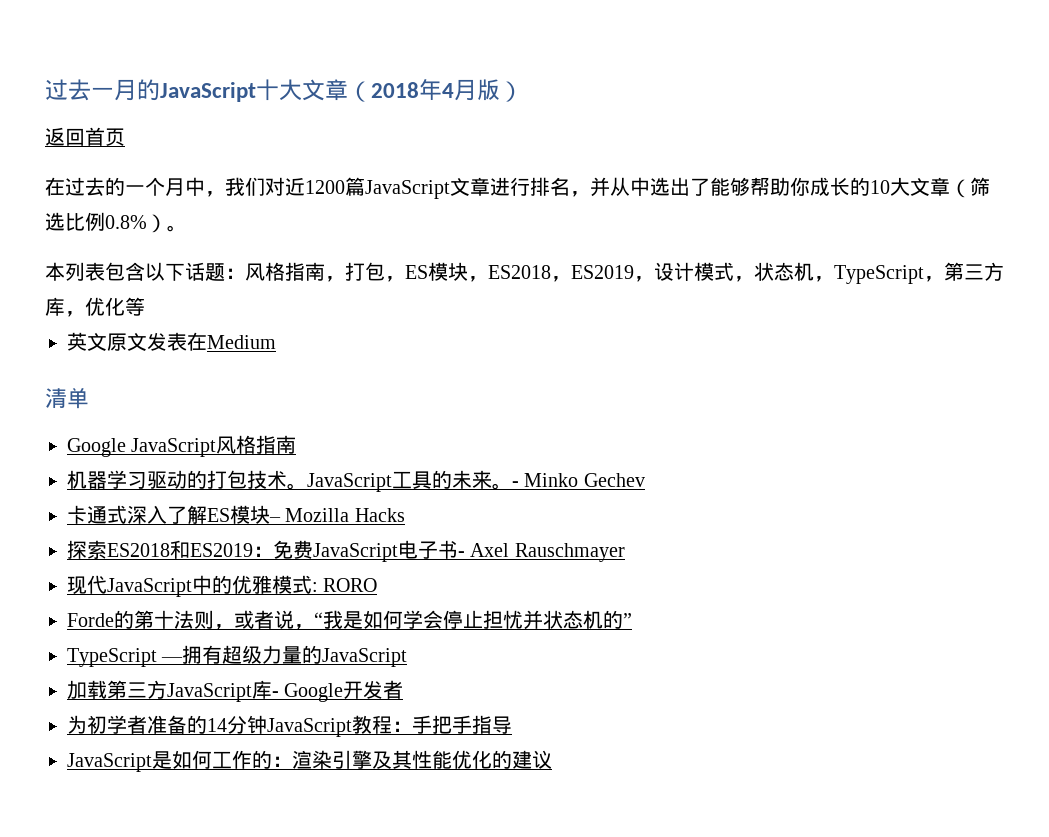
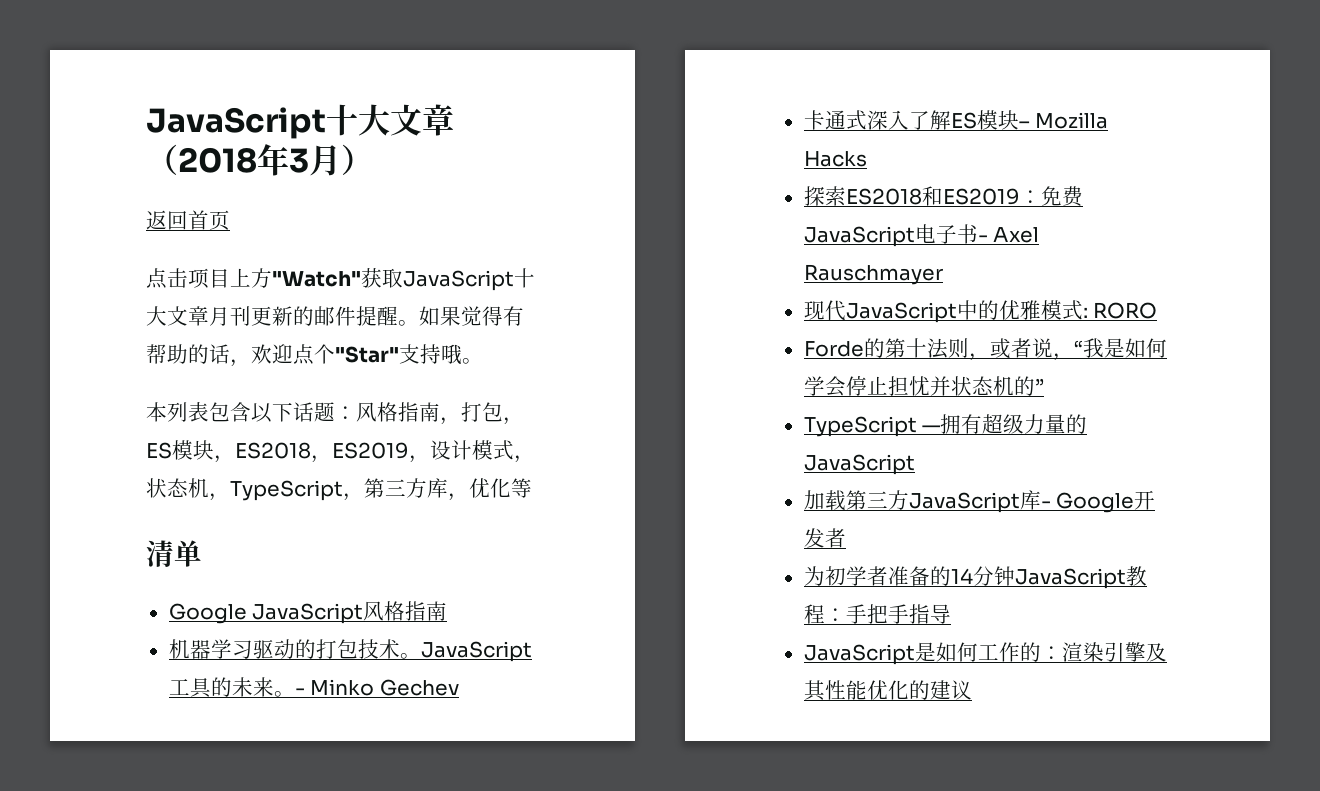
[45,79,160,101] 过去一月的 -> (146, 123) none
[442,79,500,101] 4月版 -> [289,145,341,176] 3月
[45,177,990,199] [45,212,167,233] 在过去的一个月中，我们对近1200篇JavaScript文章进行排名，并从中选出了能够帮助你成长的10大文章（筛选比例0.8%） -> [146,268,535,291] [146,306,524,326] [146,344,462,367] 点击项目上方"Watch"获取JavaScript十大文章月刊更新的邮件提醒。如果觉得有帮助的话，欢迎点个"Star"支持哦
[67,332,276,351] // 英文原文发表在Medium -> (532, 488) none

